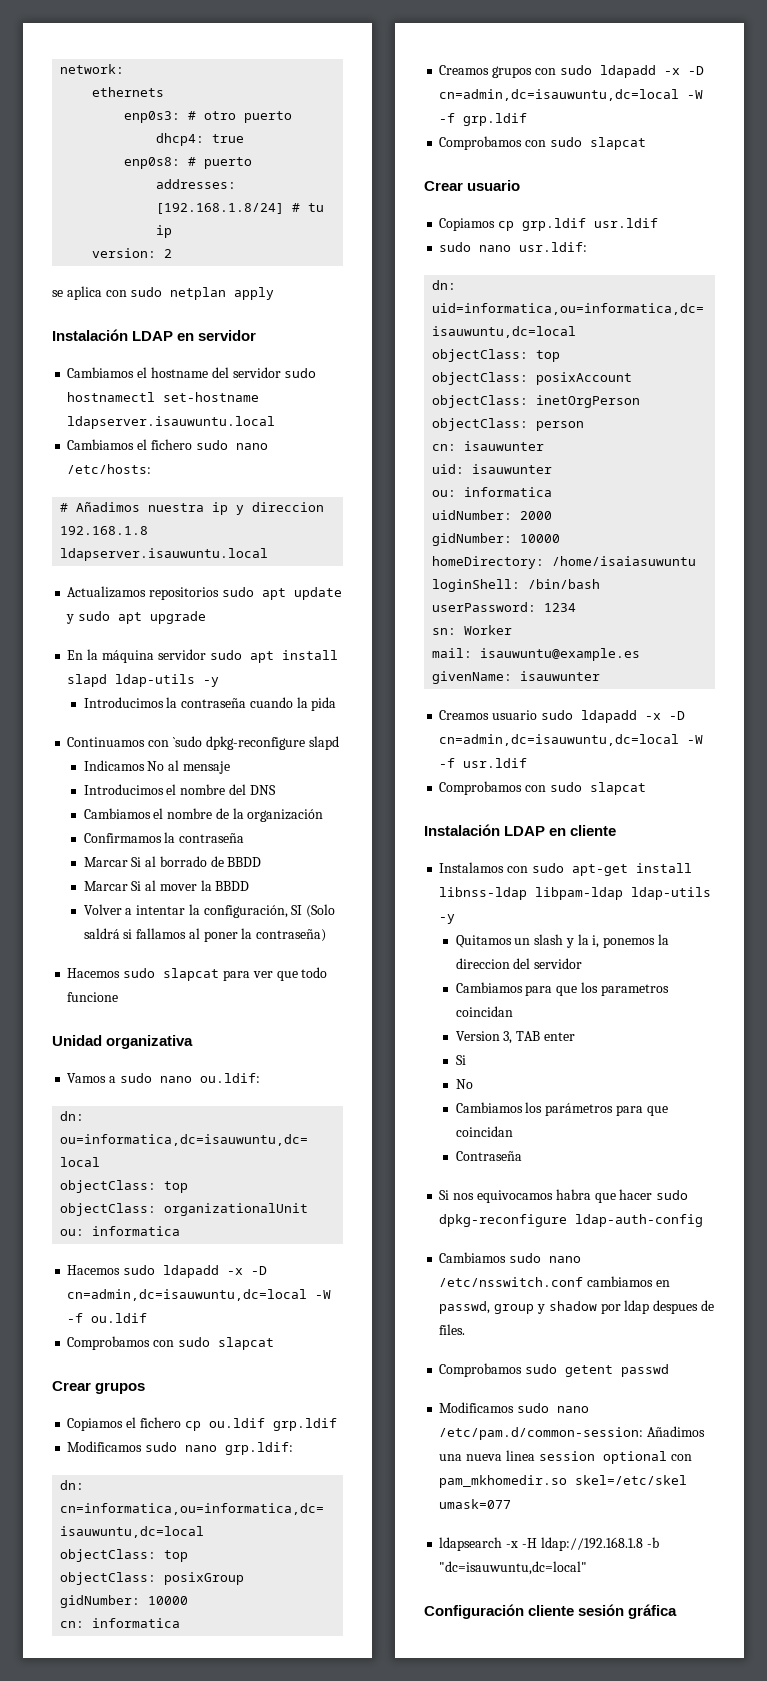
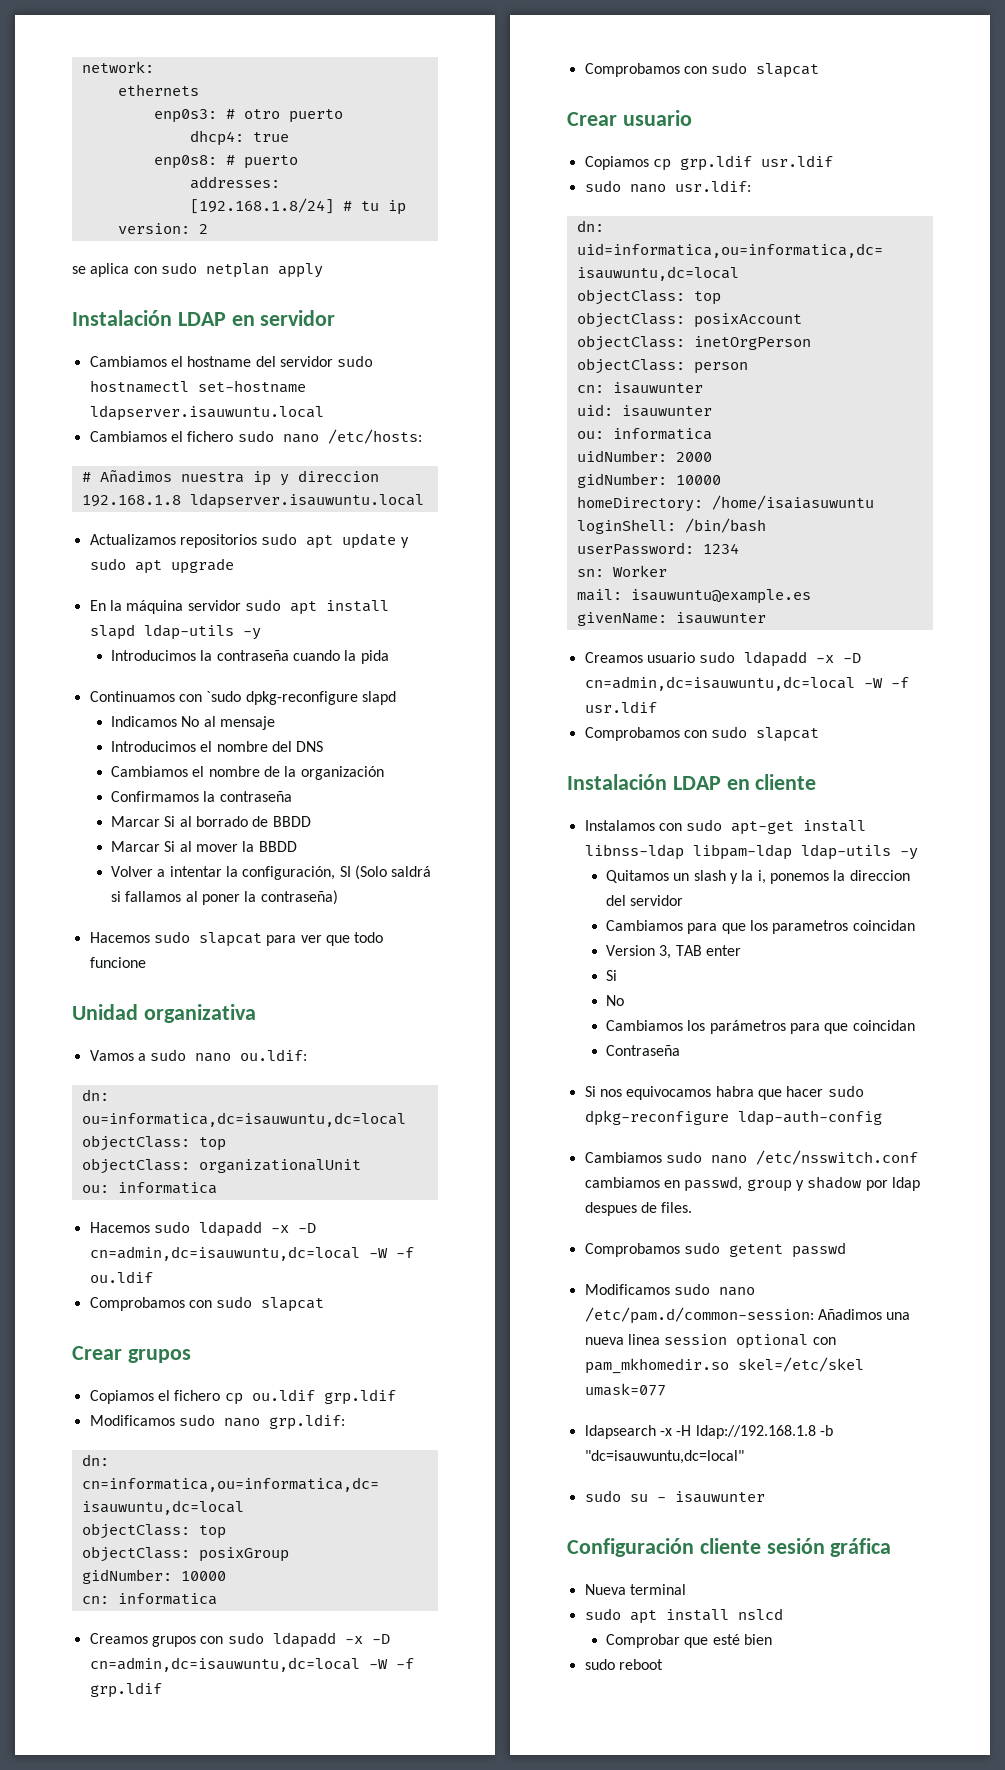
(588, 1568) none -> [584,1490,765,1503] // sudo su - isauwunter
(678, 1611) none -> [584,1584,686,1595] [584,1608,783,1624] [605,1634,772,1648] [584,1659,663,1670] // Nueva terminal // sudo apt install nslcd // Comprobar que esté bien // sudo reboot

